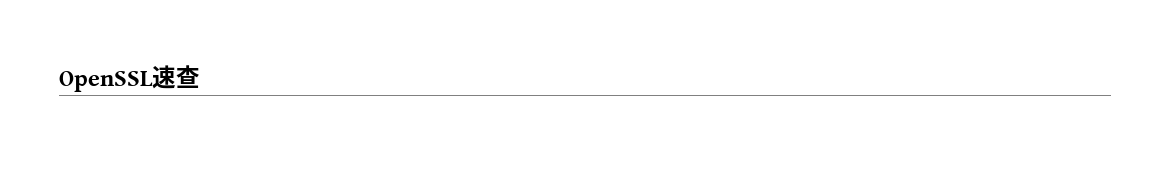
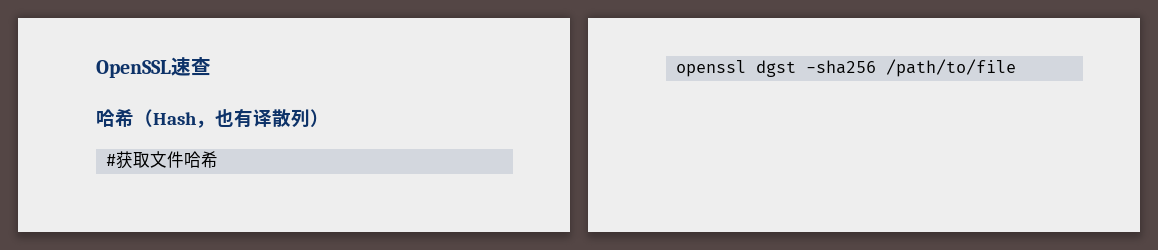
(200, 76) none -> [96,108,329,128] [106,151,219,169] [676,59,1017,77] // 哈希（Hash，也有译散列） // #获取文件哈希 // openssl dgst -sha256 /path/to/file

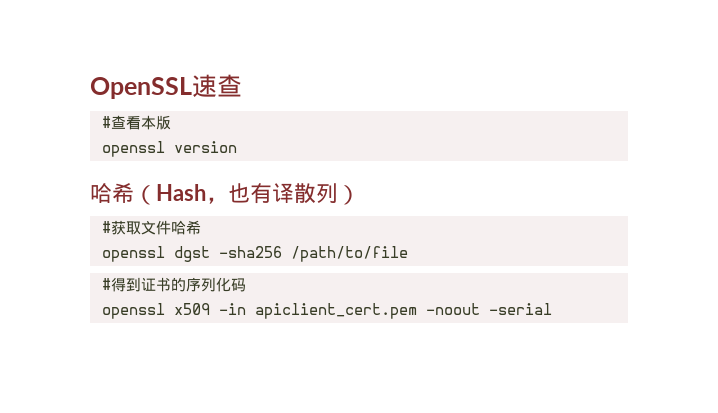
(211, 66) none -> [102,115,171,130] [102,141,237,157] // #查看本版 // openssl version
(1017, 68) none -> [102,277,246,292] [102,303,552,319] // #得到证书的序列化码 // openssl x509 -in apiclient_cert.pem -noout -serial

